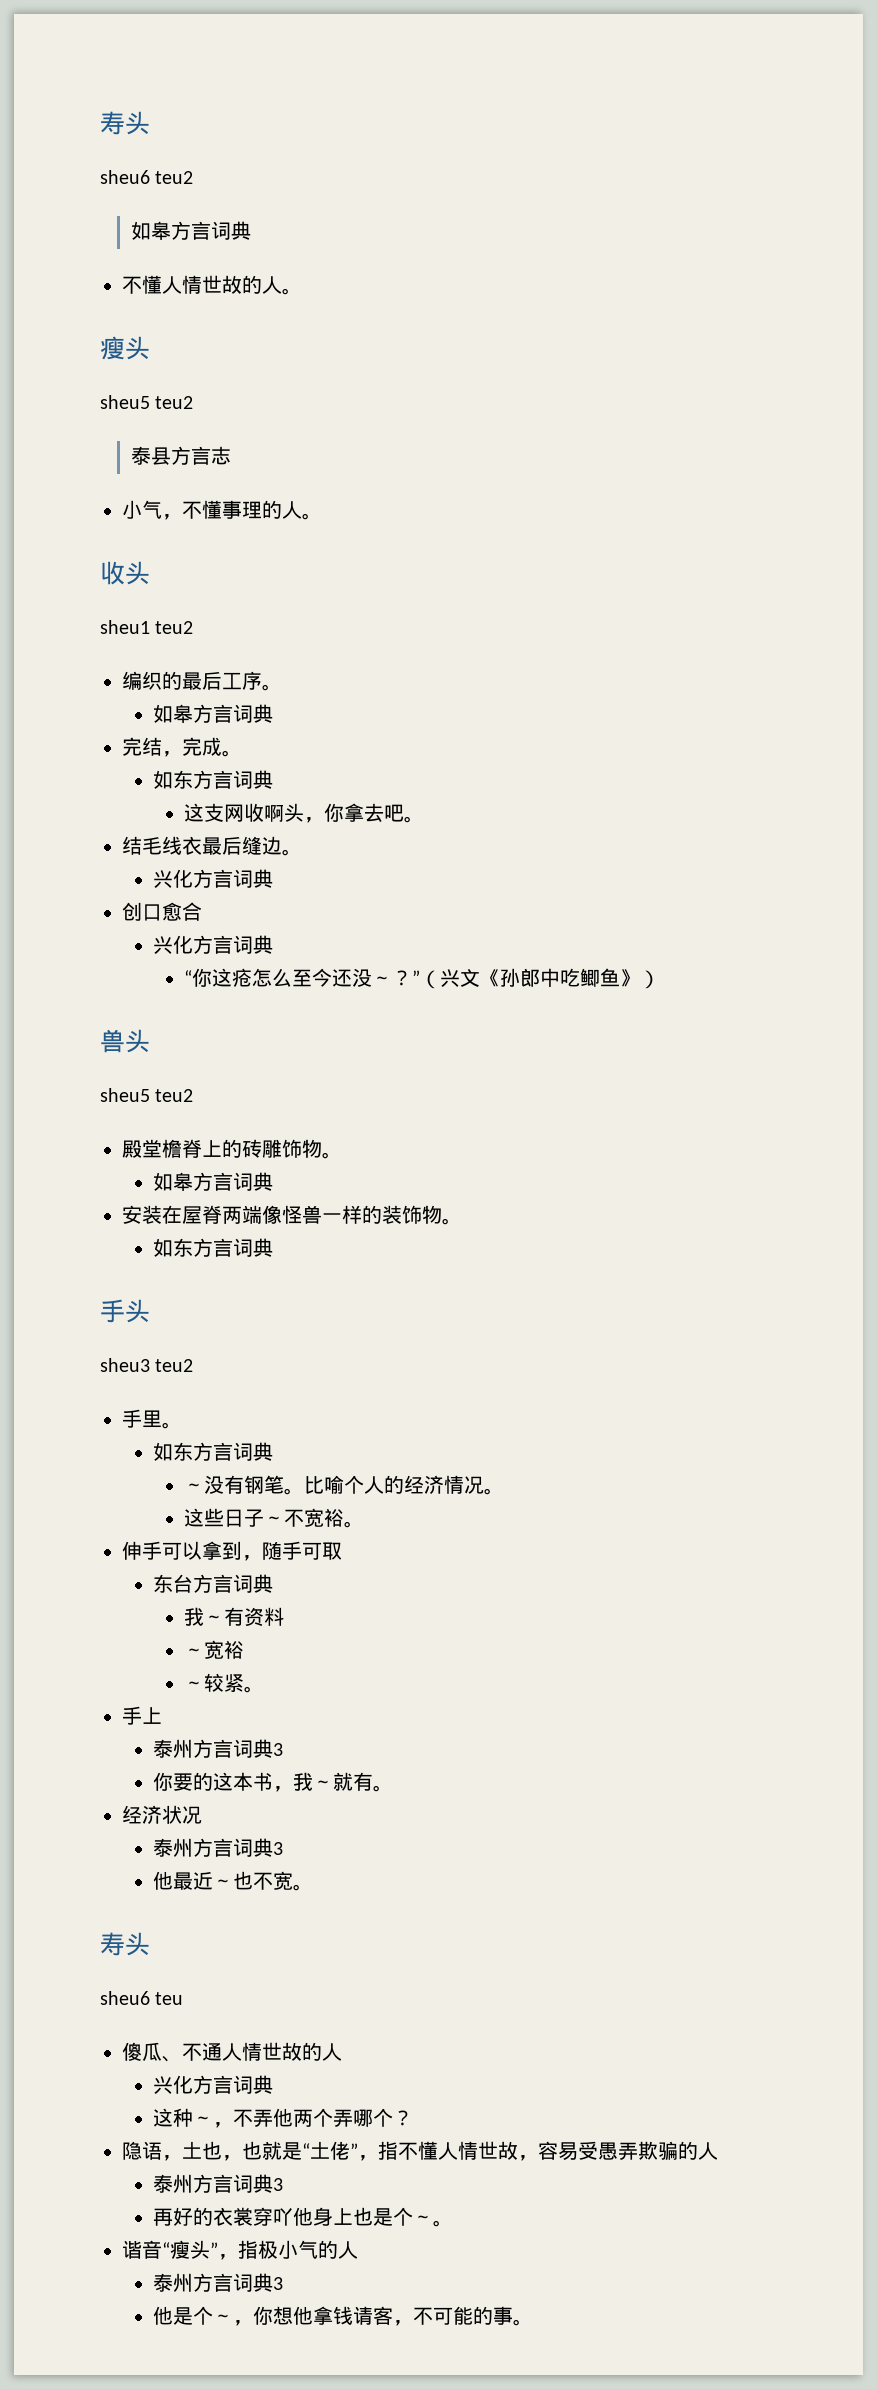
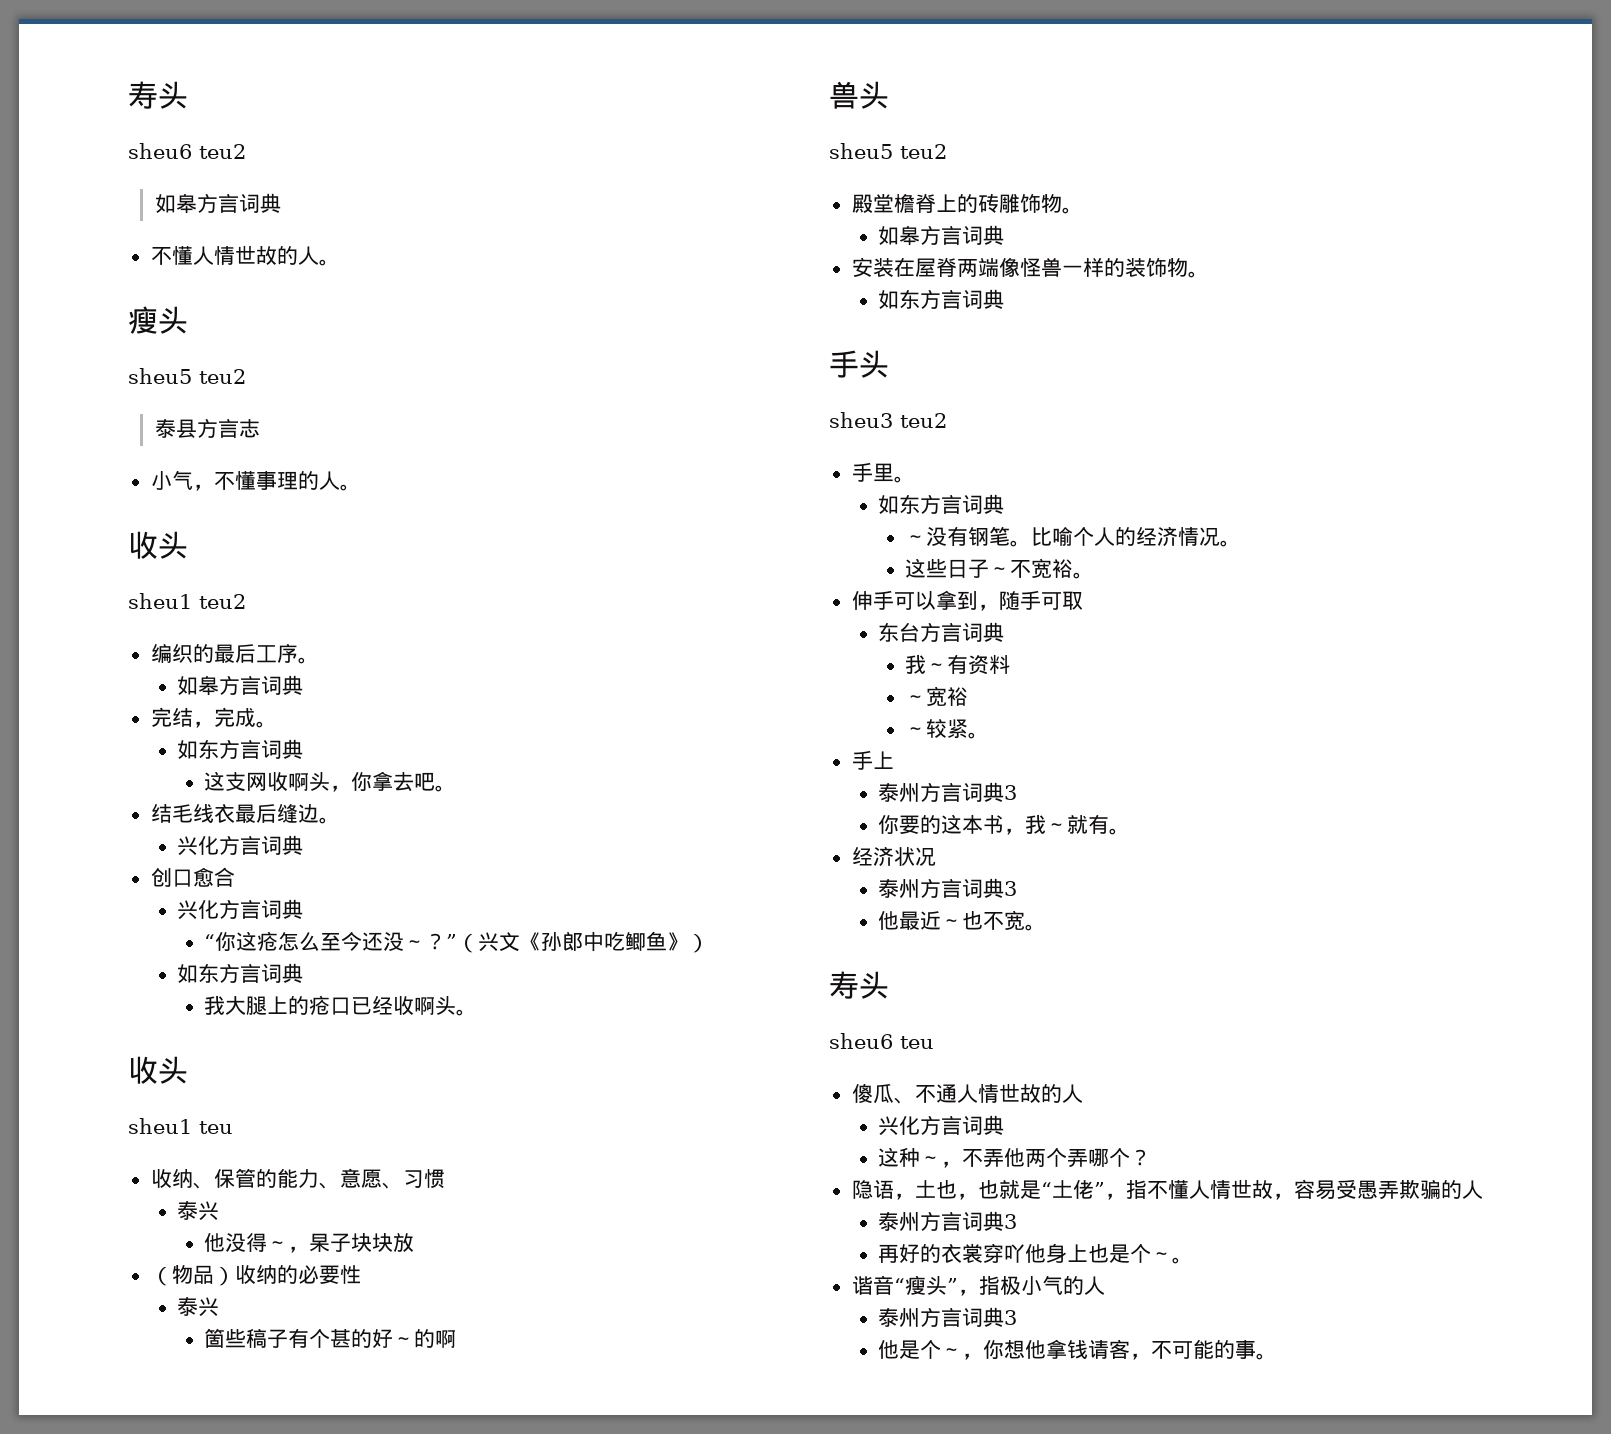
(660, 979) none -> [177,963,304,983] [204,995,478,1016] [128,1056,188,1084] [128,1118,233,1134] [150,1168,445,1189] [177,1201,220,1221] [204,1233,415,1253] [150,1265,361,1286] [177,1297,220,1317] [204,1328,457,1348] // 如东方言词典 // 我大腿上的疮口已经收啊头。 // 收头 // sheu1 teu // 收纳、保管的能力、意愿、习惯 // 泰兴 // 他没得～，杲子块块放 // （物品）收纳的必要性 // 泰兴 // 箇些稿子有个甚的好～的啊

